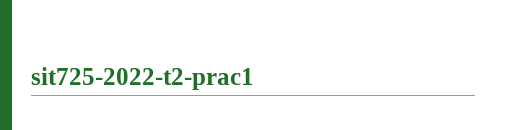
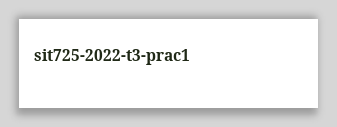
[31,67,254,90] sit725-2022-t2-prac1 -> [34,49,190,65] sit725-2022-t3-prac1

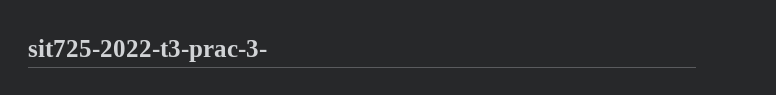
[34,49,190,65] sit725-2022-t3-prac1 -> [28,39,267,62] sit725-2022-t3-prac-3-

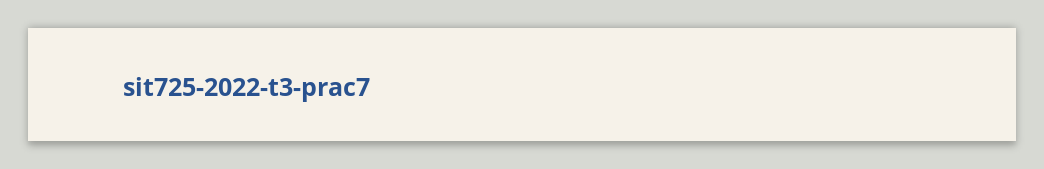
[28,39,267,62] sit725-2022-t3-prac-3- -> [123,77,370,102] sit725-2022-t3-prac7

